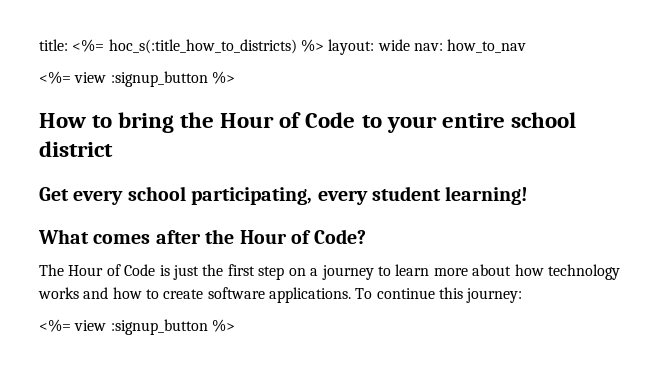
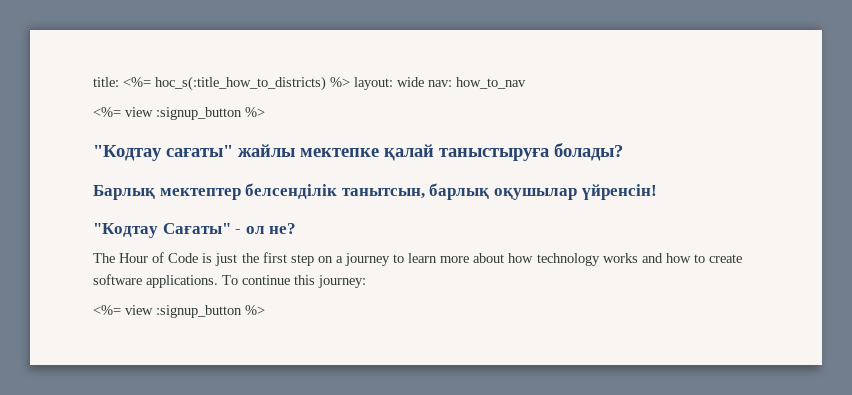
[39,112,576,133] [39,141,113,157] [39,186,529,205] [38,229,367,244] How to bring the Hour of Code to your entire school district // Get every school participating, every student learning! // What comes after the Hour of Code? -> [93,143,623,161] [93,183,657,200] [93,223,297,238] "Кодтау сағаты" жайлы мектепке қалай таныстыруға болады? // Барлық мектептер белсенділік танытсын, барлық оқушылар үйренсін! // "Кодтау Cағаты" - ол не?

